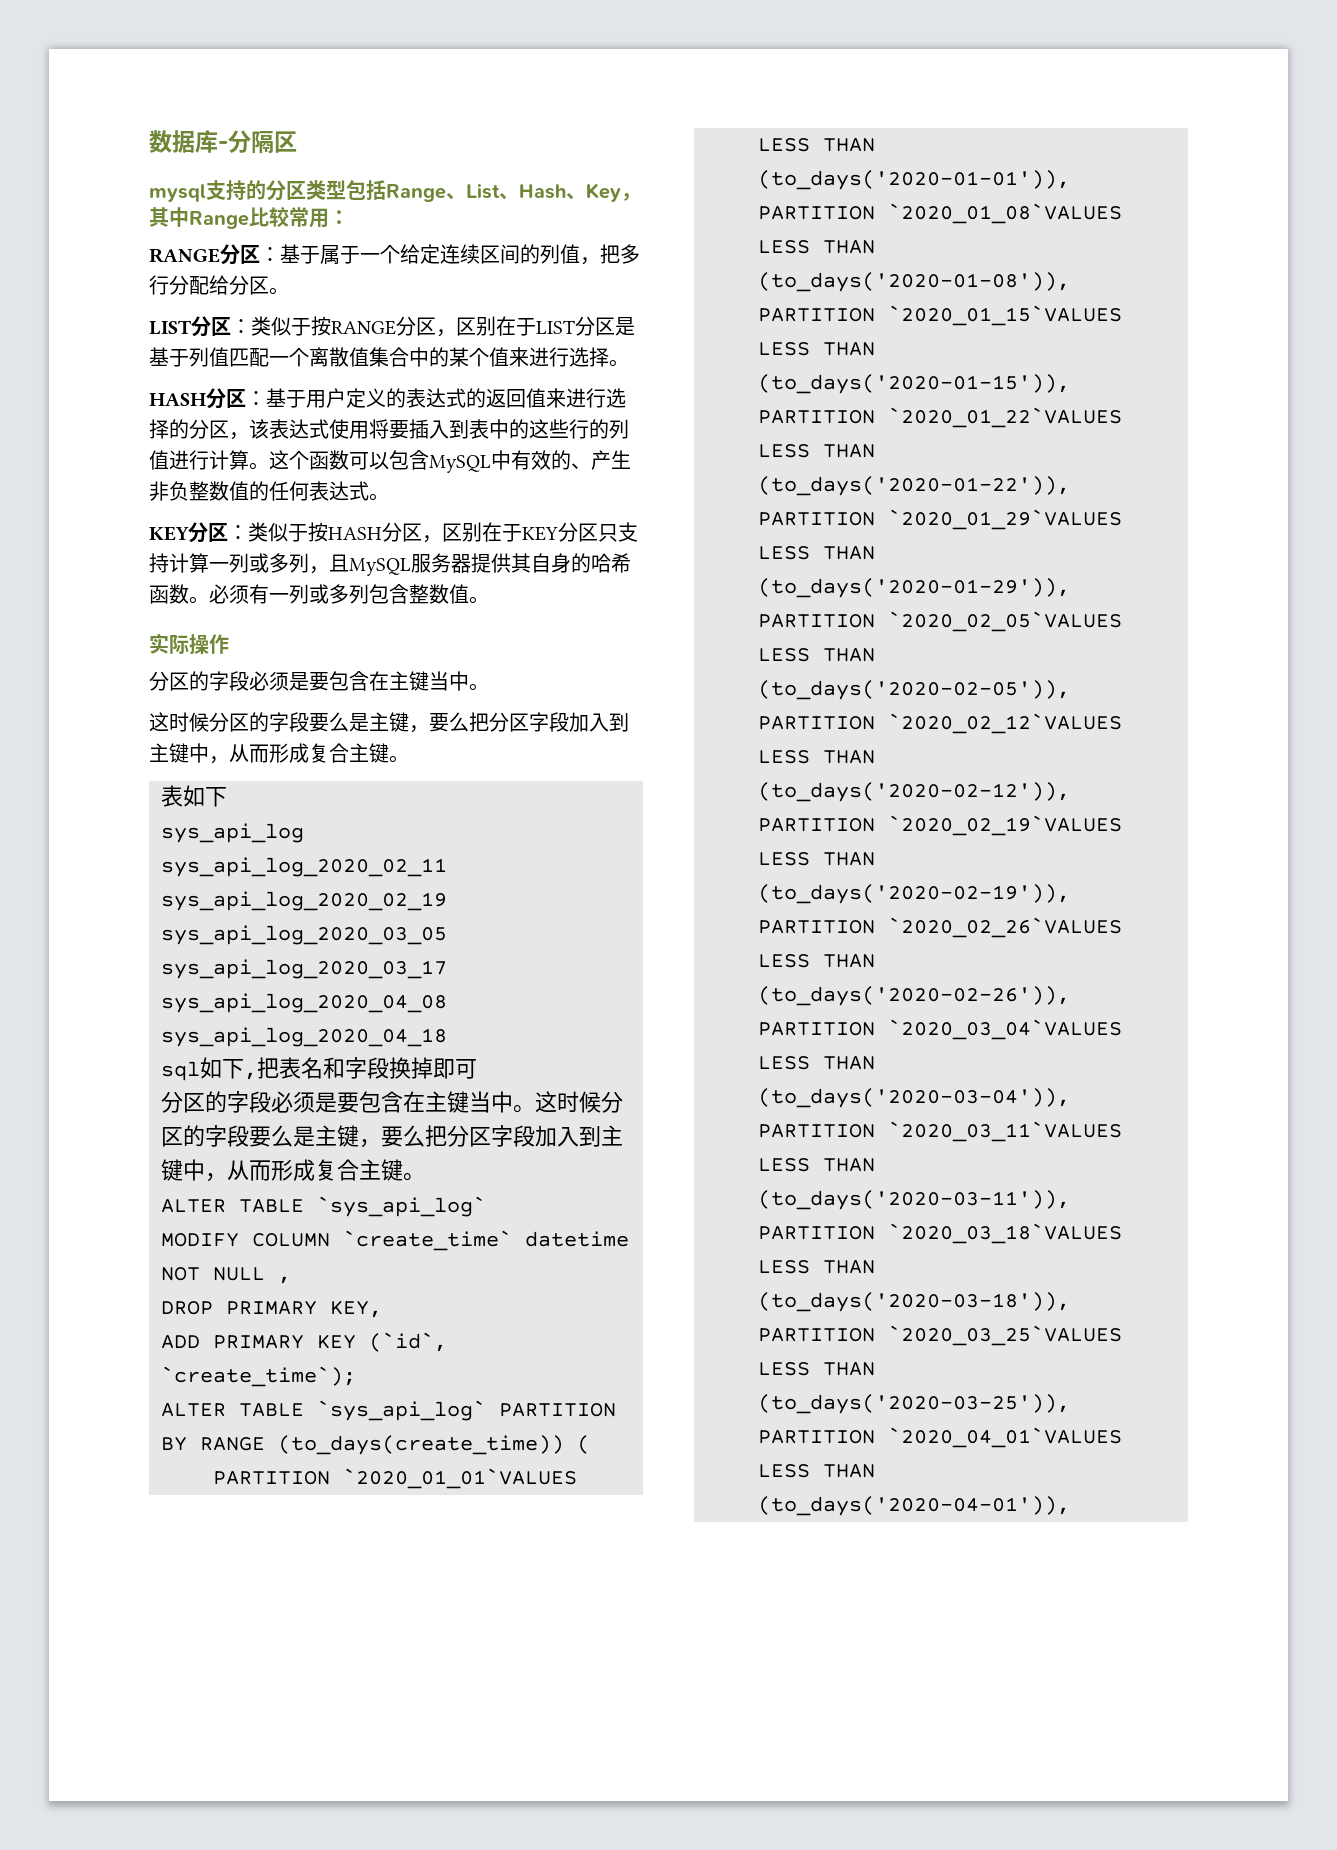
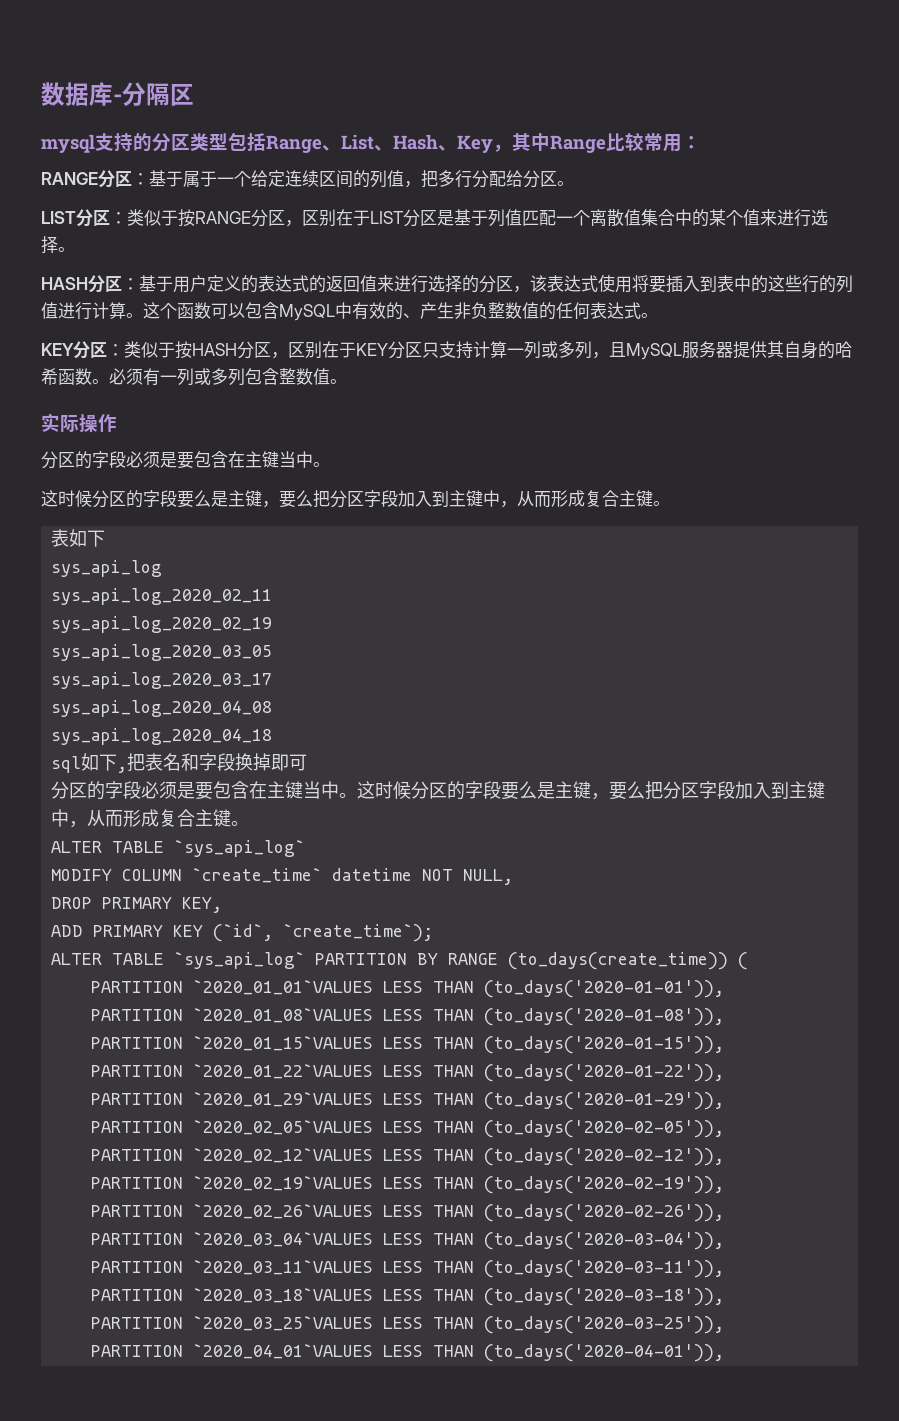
[213,1267,291,1284] NULL , -> [463,869,514,885] NULL,

